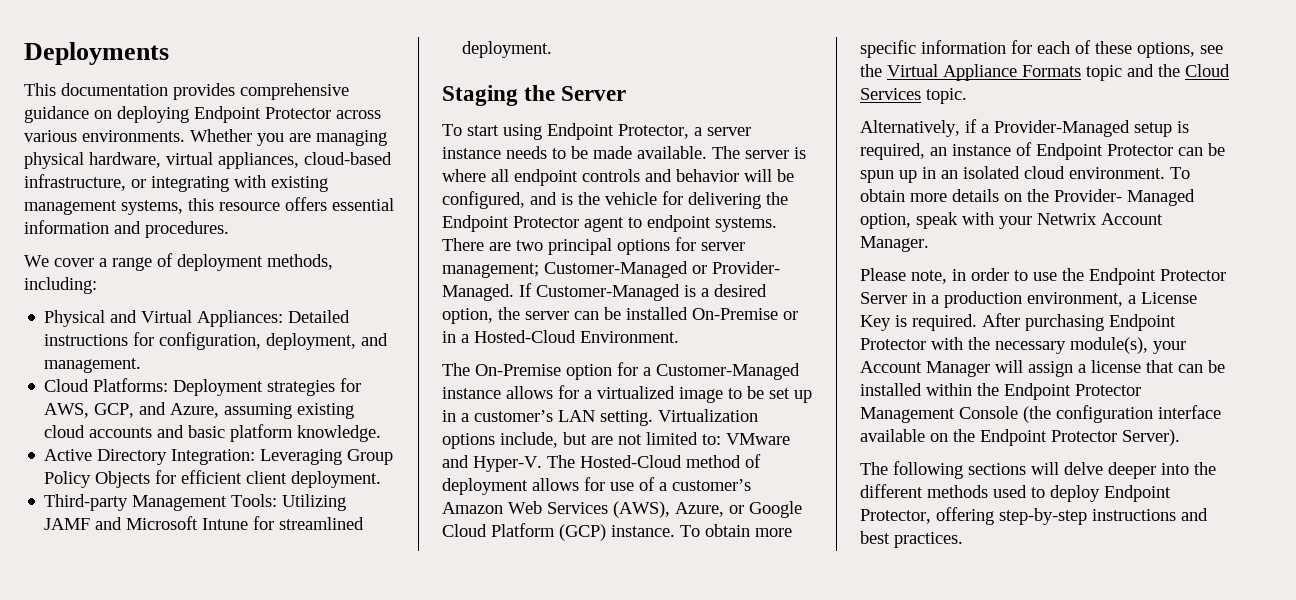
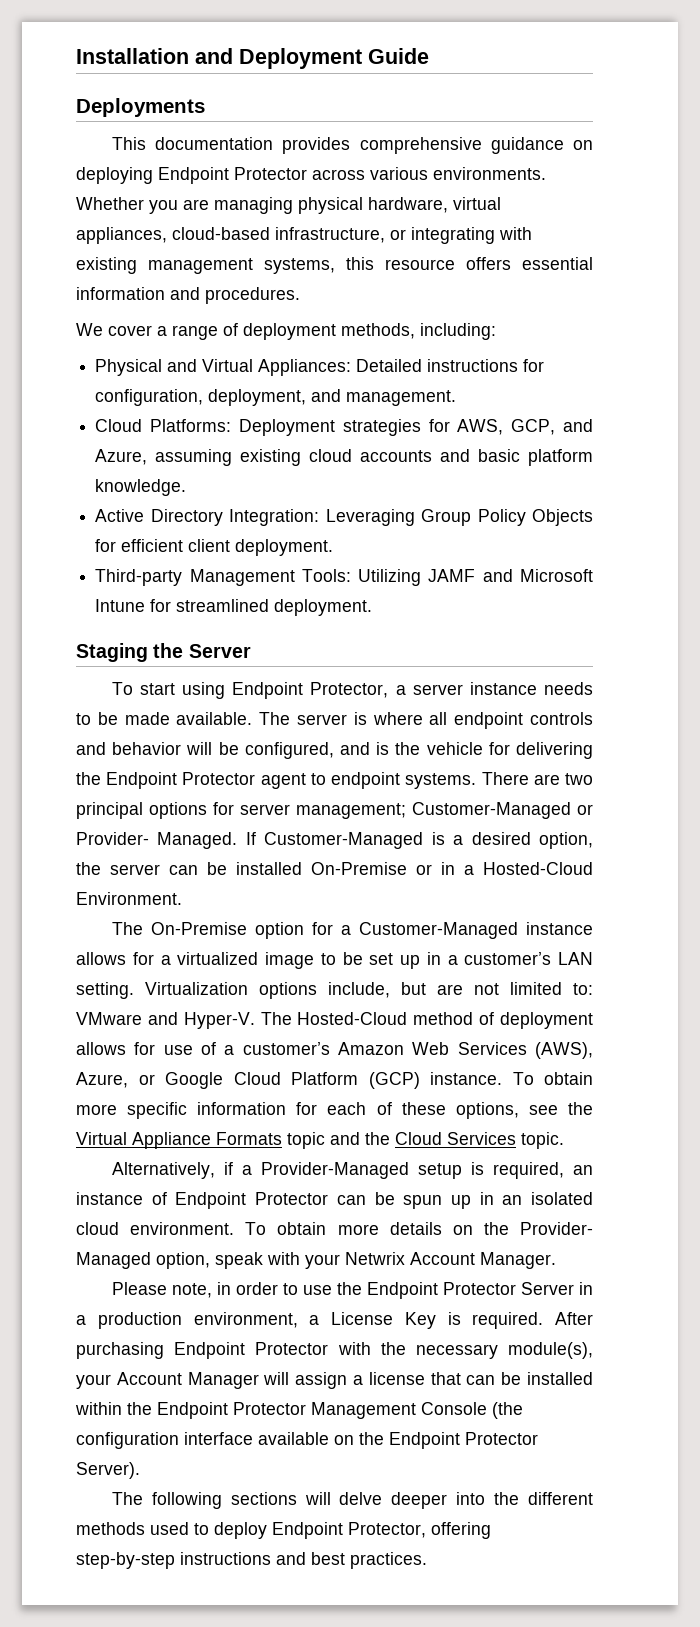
(24, 53) none -> [76,48,429,69] Installation and Deployment Guide //

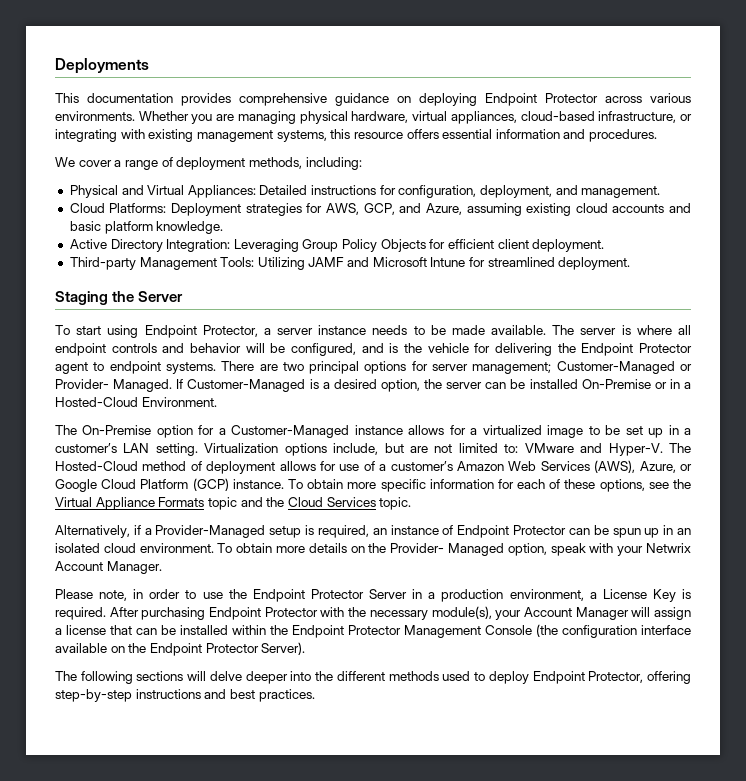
[76,48,429,69] Installation and Deployment Guide // -> (55, 66) none

